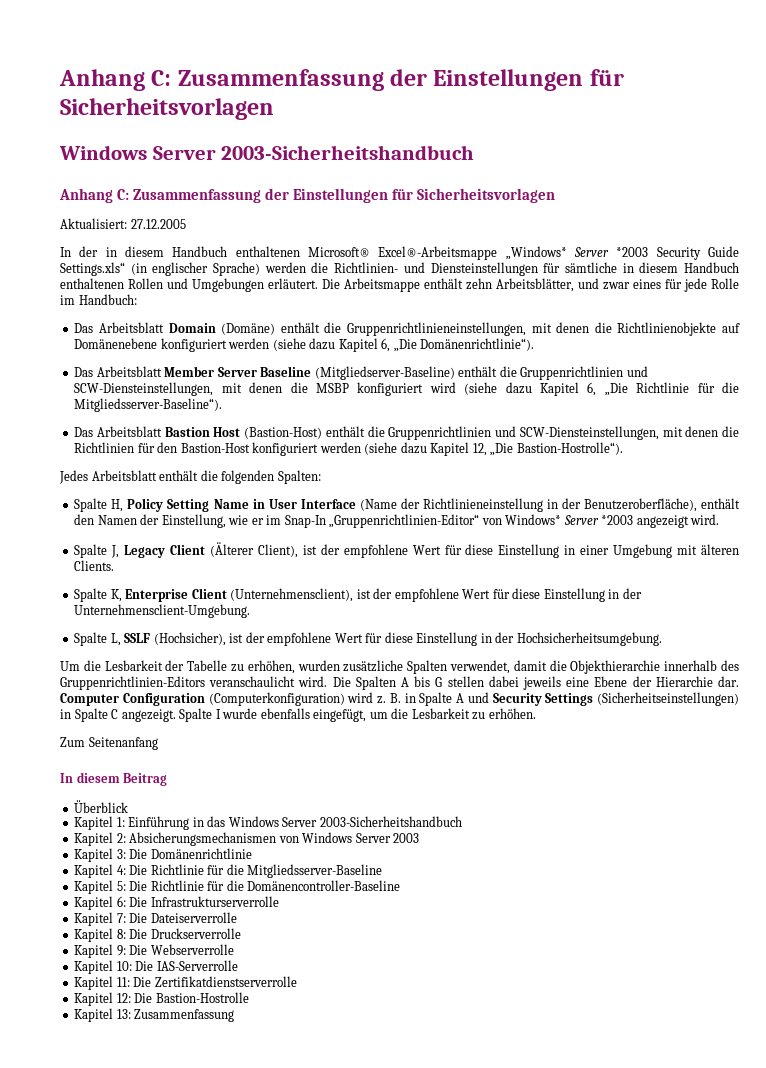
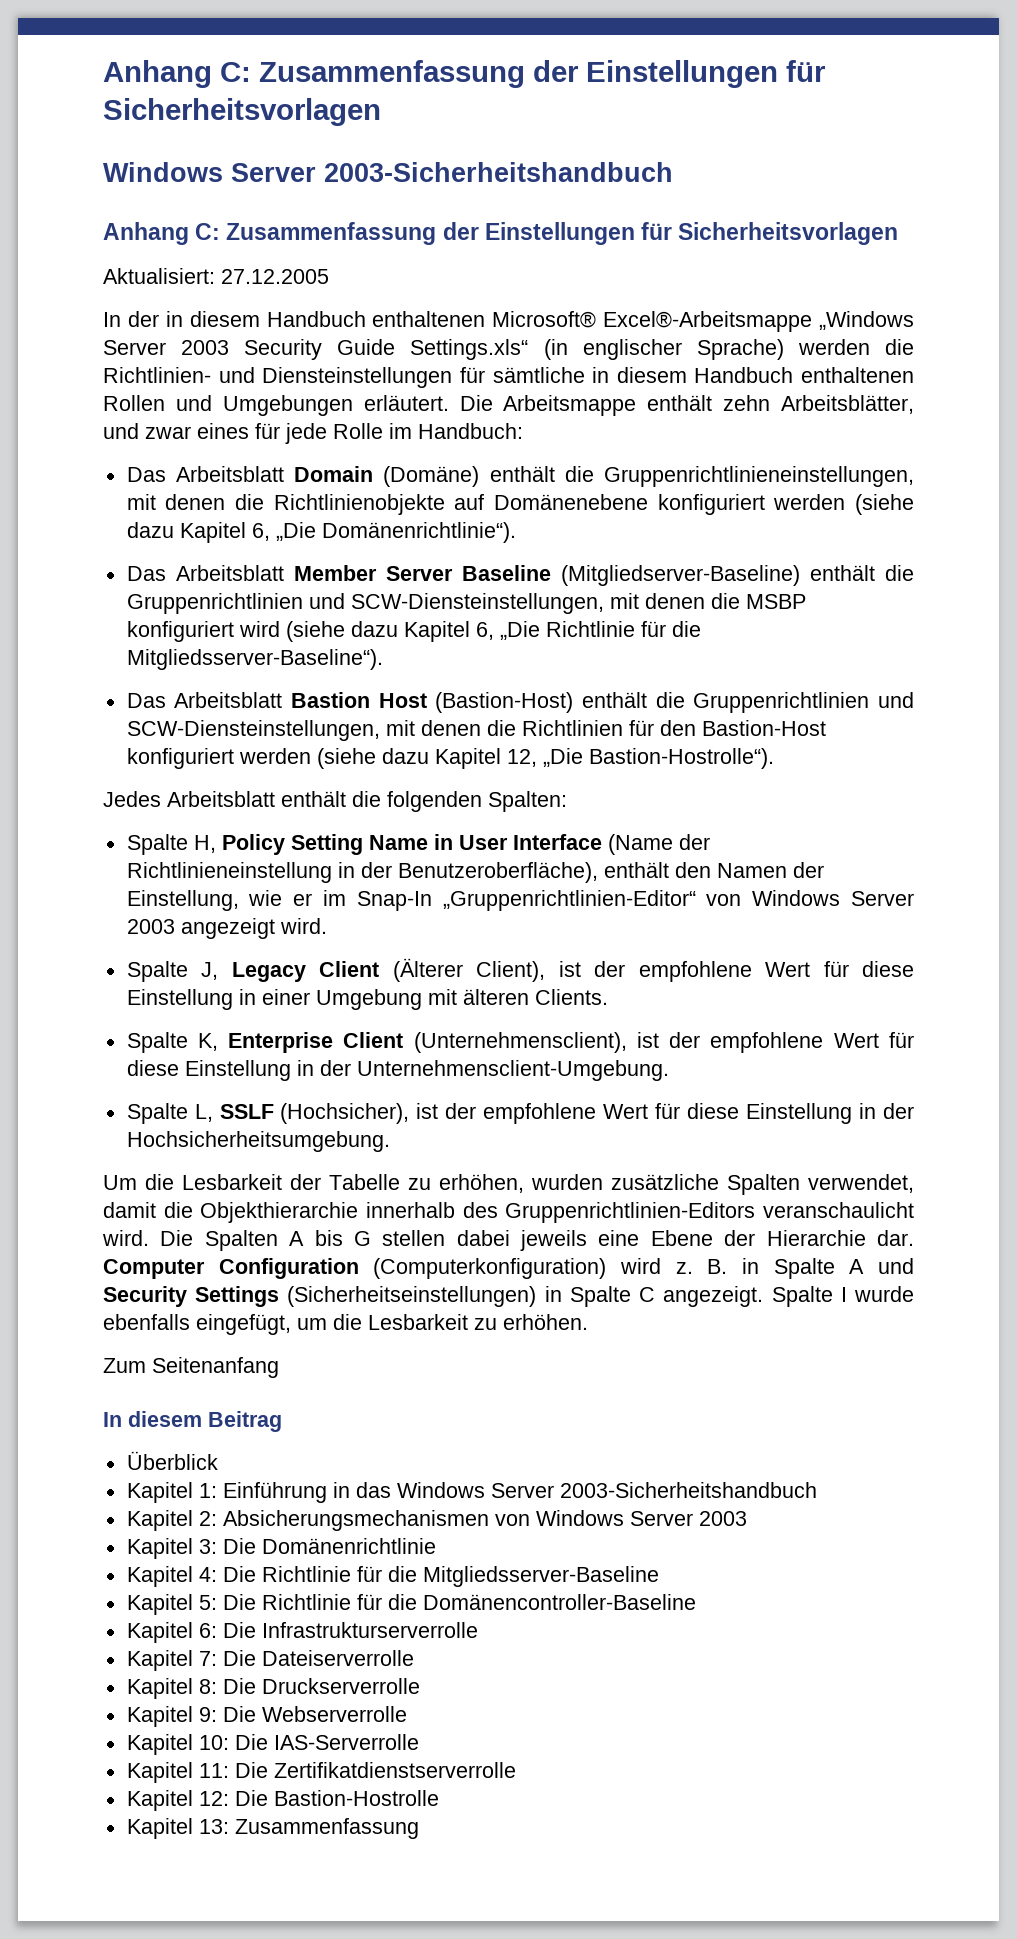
[505,246,649,260] „Windows* Server *2003 -> [819,311,914,330] [103,340,230,355] „Windows Server 2003
[505,514,634,525] Windows* Server *2003 -> [752,890,915,906] [126,919,175,934] Windows Server 2003

